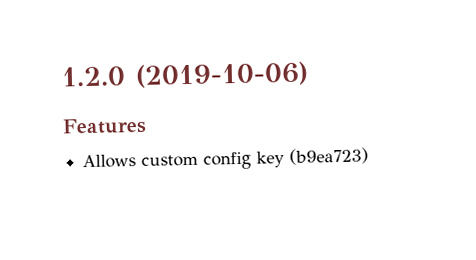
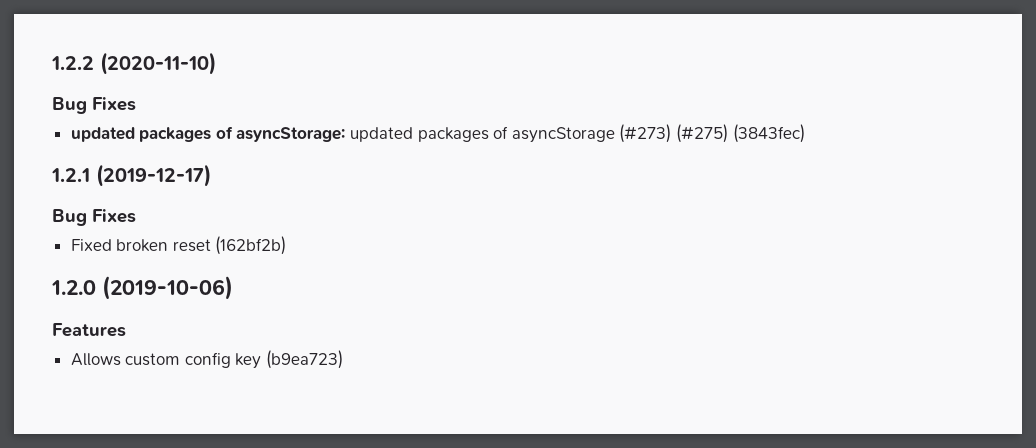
(61, 76) none -> [51,52,216,75] [52,97,136,114] [70,124,805,143] [51,164,211,187] [52,209,136,226] [70,236,287,255] 1.2.2 (2020-11-10) // Bug Fixes // updated packages of asyncStorage: updated packages of asyncStorage (#273) (#275) (3843fec) // 1.2.1 (2019-12-17) // Bug Fixes // Fixed broken reset (162bf2b) //

